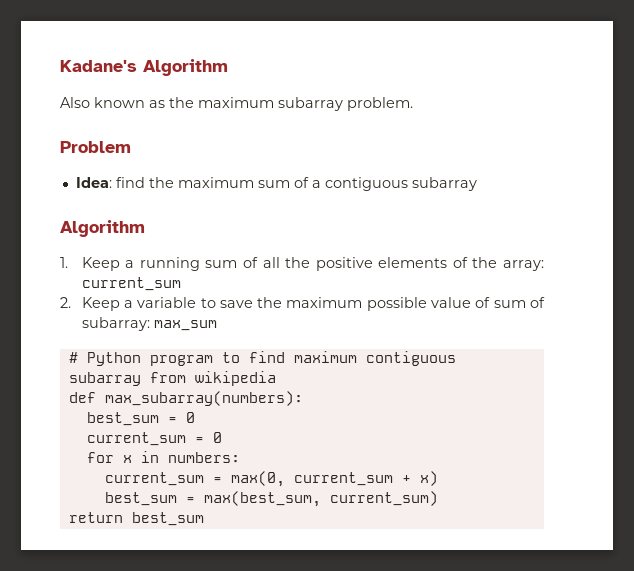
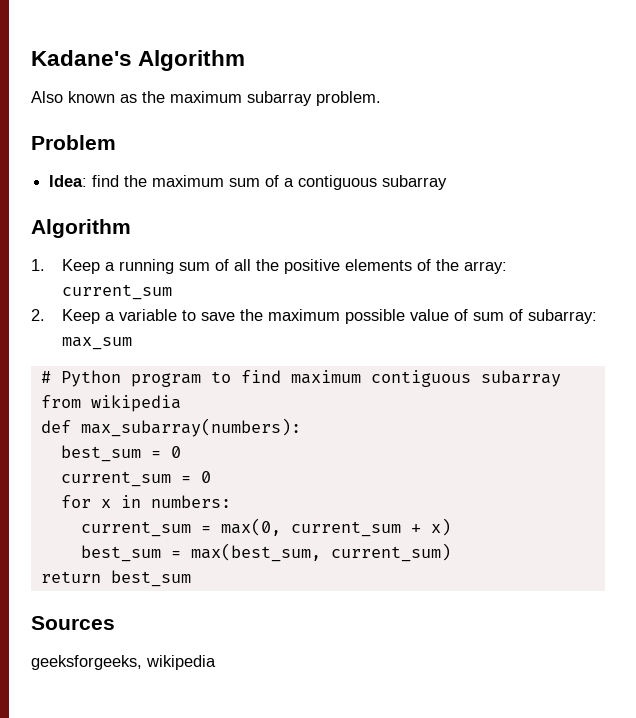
(204, 519) none -> [31,616,115,630] [31,655,216,670] // Sources // geeksforgeeks, wikipedia

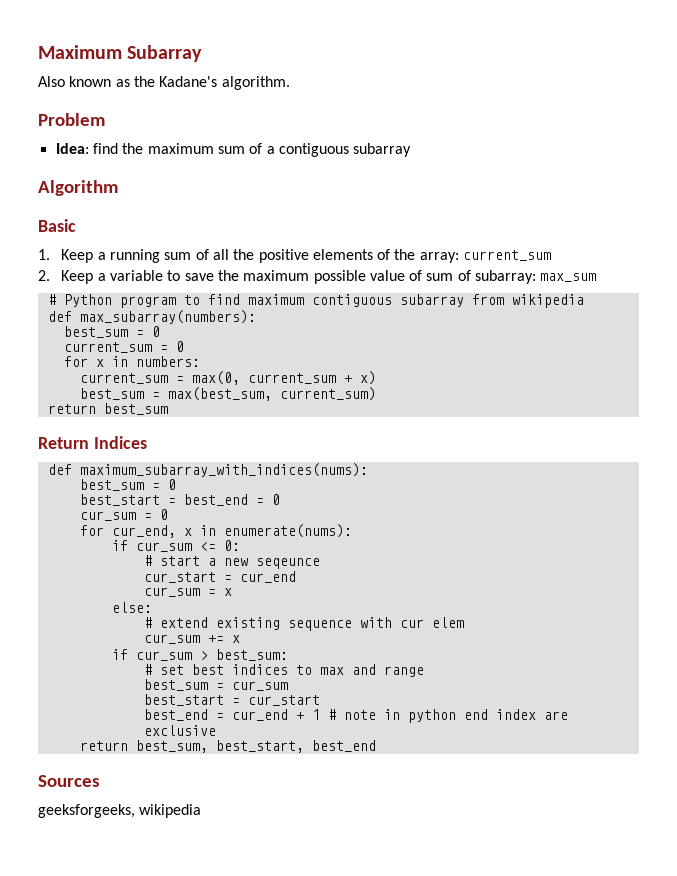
[31,50,246,71] Kadane's Algorithm -> [38,45,203,62] Maximum Subarray
[170,91,381,106] maximum subarray problem. -> [159,76,290,90] Kadane's algorithm.
(131, 228) none -> [38,219,76,232] // Basic
(191, 578) none -> [38,436,147,449] [47,463,368,477] [79,479,176,491] [79,494,280,506] [79,509,168,521] [79,524,352,538] [111,540,240,552] [143,555,320,569] [143,571,296,583] [143,587,232,597] [111,602,152,613] [143,617,464,631] [143,634,240,644] [111,649,288,661] [143,664,424,677] [143,679,288,691] [143,694,320,706] [143,709,568,723] [143,725,216,736] [79,740,376,753] // Return Indices // def maximum_subarray_with_indices(nums): // best_sum = 0 // best_start = best_end = 0 // cur_sum = 0 // for cur_end, x in enumerate(nums): // if cur_sum <= 0: // # start a new seqeunce // cur_start = cur_end // cur_sum = x // else: // # extend existing sequence with cur elem // cur_sum += x // if cur_sum > best_sum: // # set best indices to max and range // best_sum = cur_sum // best_start = cur_start // best_end = cur_end + 1 # note in python end index are exclusive // return best_sum, best_start, best_end

